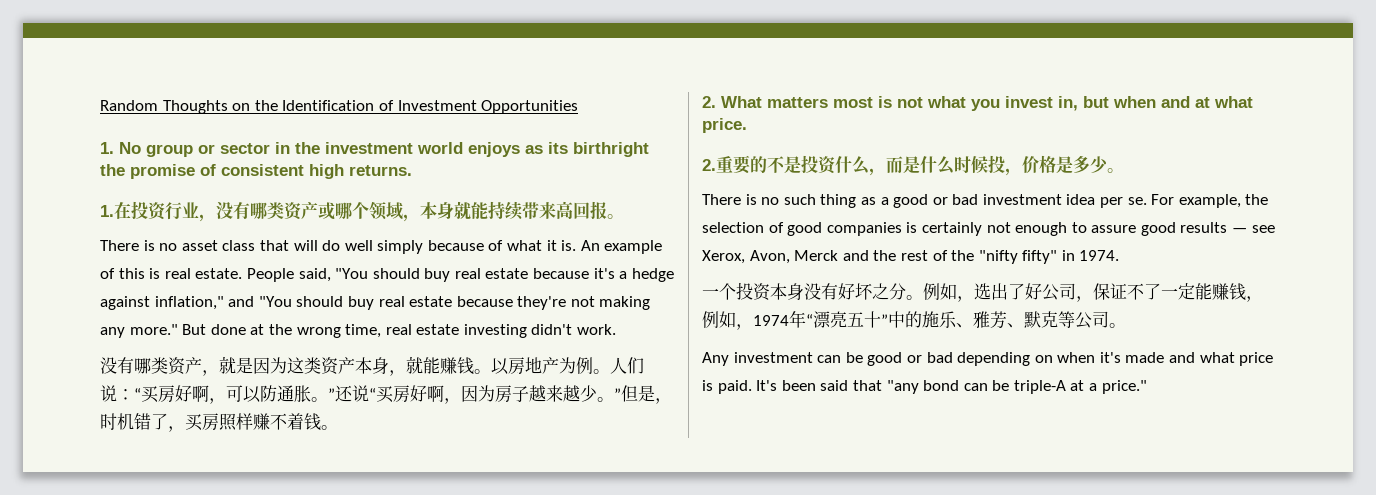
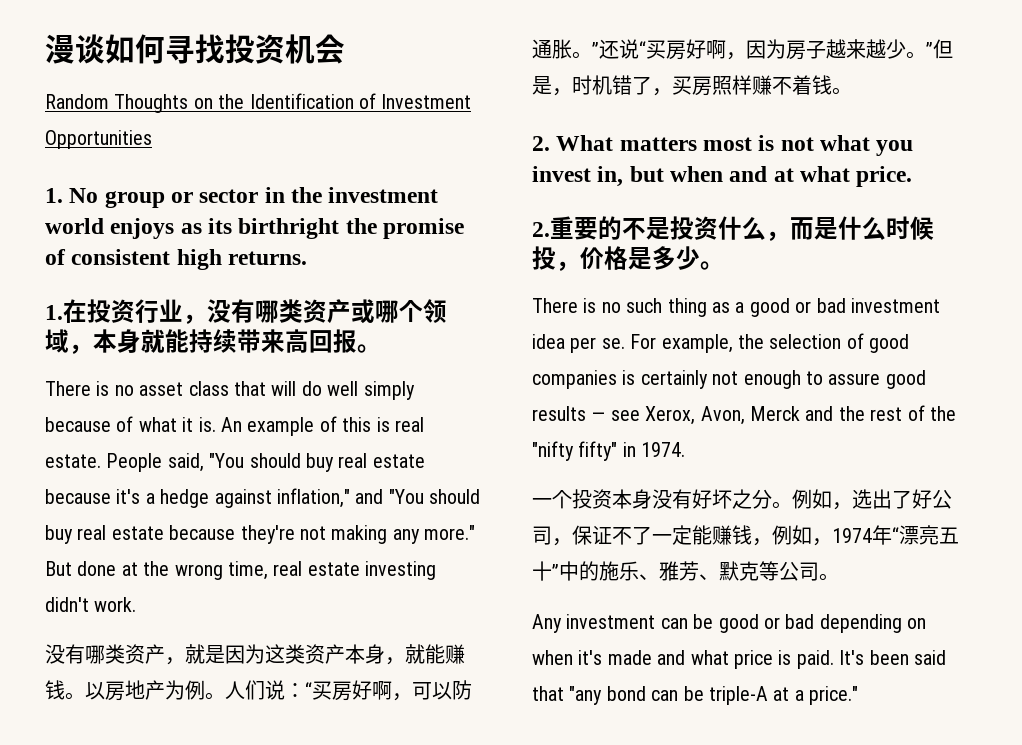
(100, 105) none -> [45,34,345,64] 漫谈如何寻找投资机会 //

